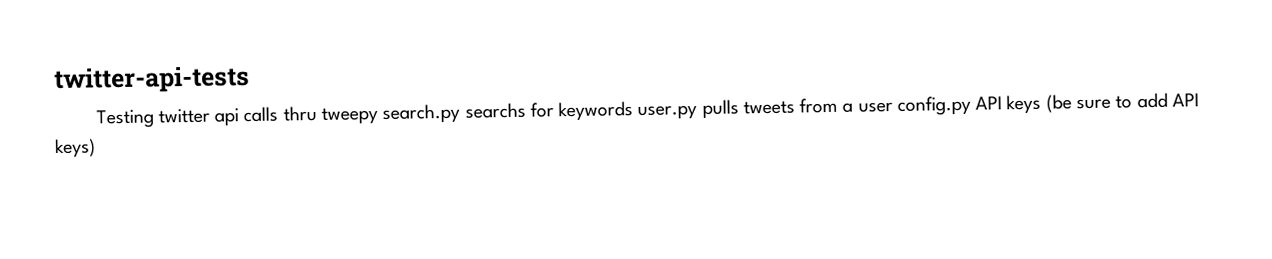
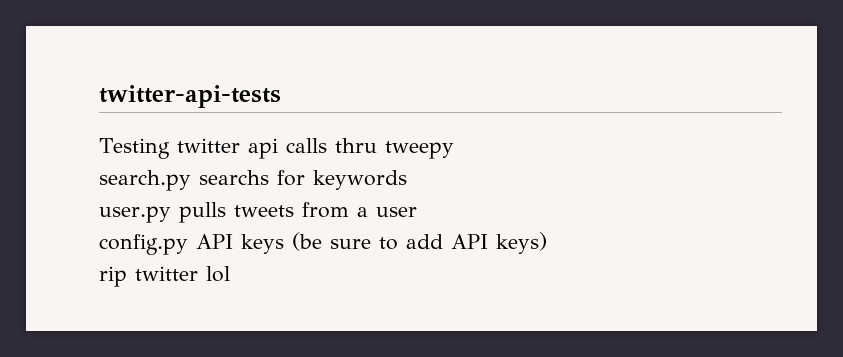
(378, 116) none -> (454, 150) //
(634, 111) none -> (407, 180) //
(893, 107) none -> (417, 212) //
(96, 148) none -> [99,266,230,287] // rip twitter lol

